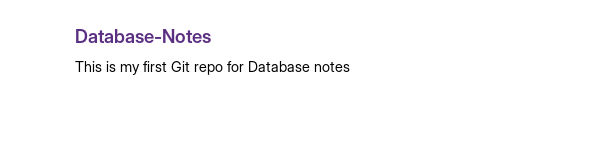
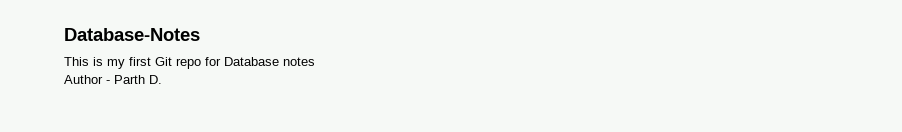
(350, 66) none -> [64,75,162,84] // Author - Parth D.

